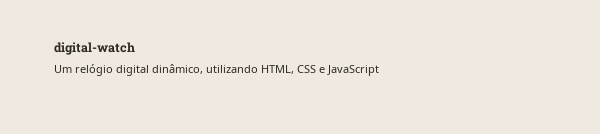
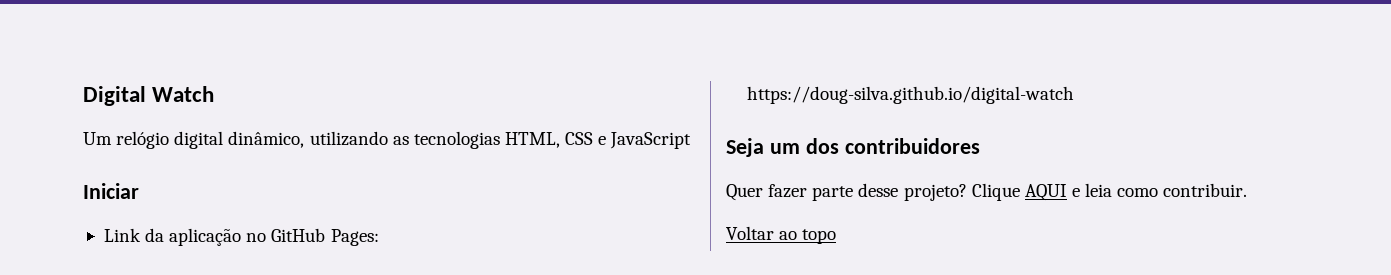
[54,42,135,55] digital-watch -> [83,86,215,106] Digital Watch
(258, 69) none -> [392,131,500,149] as tecnologias
(379, 70) none -> [83,183,139,199] [103,228,379,246] [746,86,1074,104] [726,138,980,157] [726,183,1248,201] [726,226,837,244] // Iniciar // Link da aplicação no GitHub Pages: https://doug-silva.github.io/digital-watch // Seja um dos contribuidores // Quer fazer parte desse projeto? Clique AQUI e leia como contribuir. // Voltar ao topo

